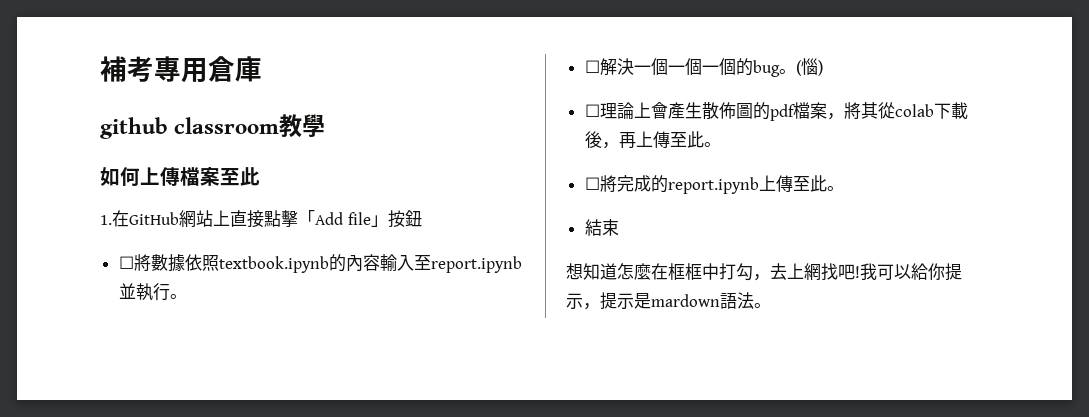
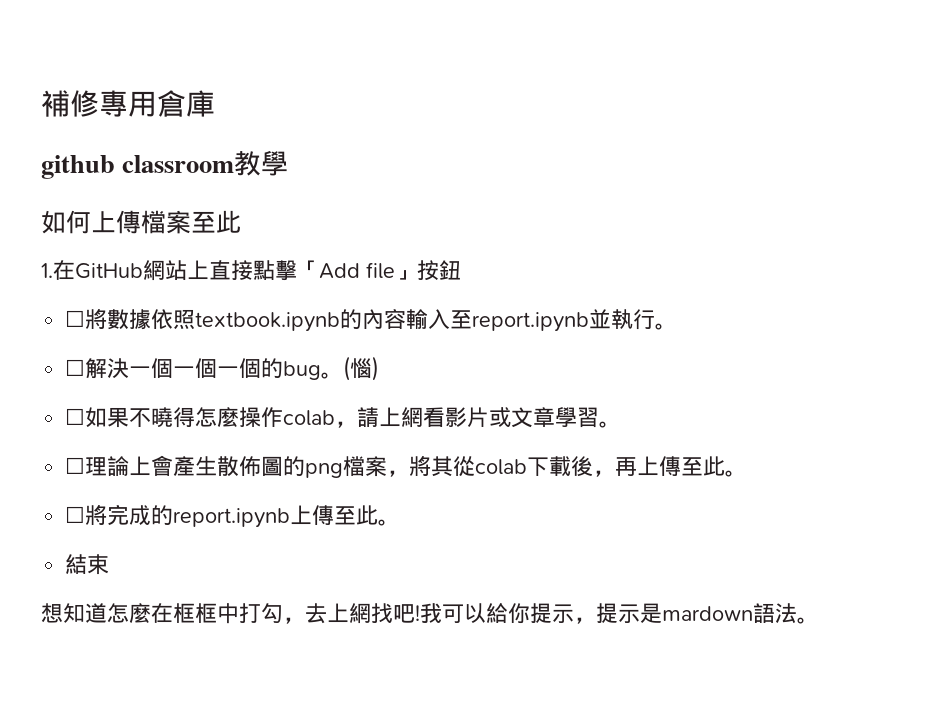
[127,56,154,82] 考 -> [70,90,99,117] 修
(823, 68) none -> [65,407,622,428] // ☐如果不曉得怎麼操作colab，請上網看影片或文章學習。
[769,104,795,121] pdf -> [305,463,344,478] png

